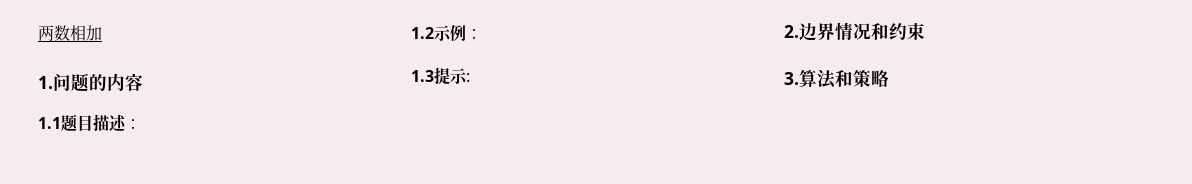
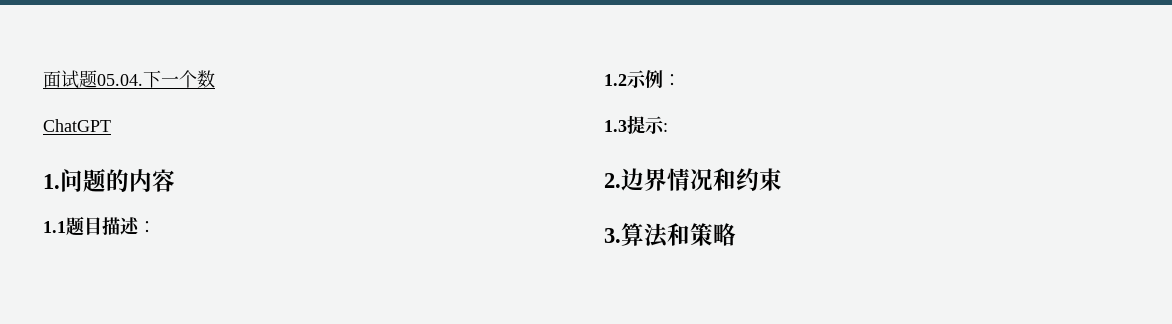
[38,25,54,41] 两 -> [43,70,197,89] 面试题05.04.下一个
[70,25,102,41] 相加 -> [43,119,111,132] // ChatGPT

